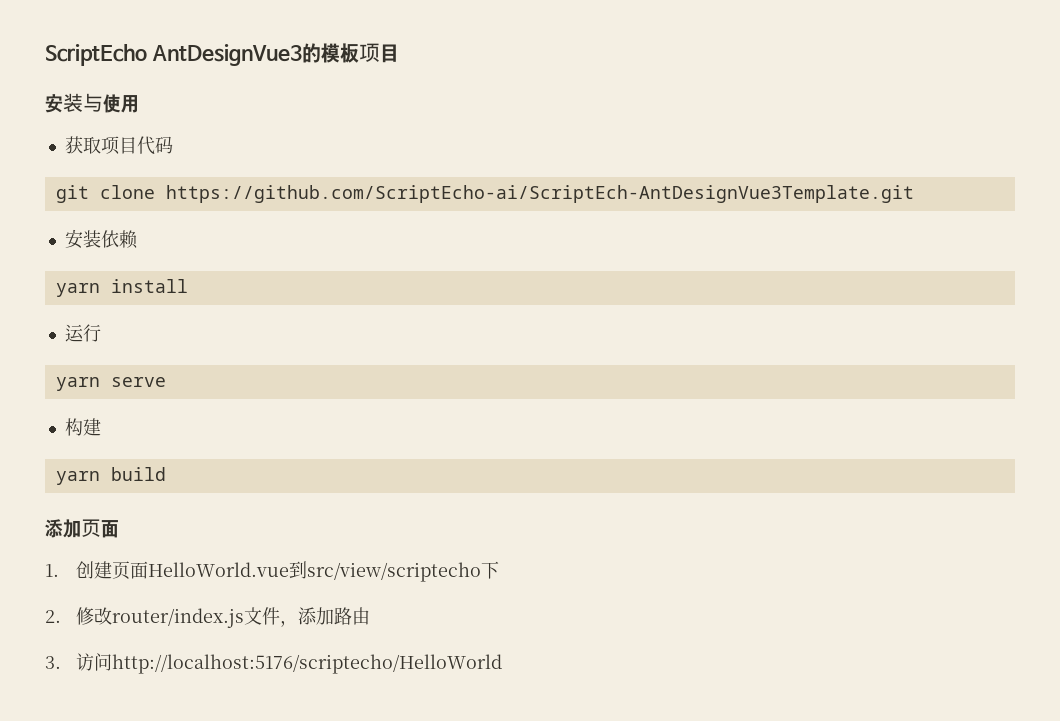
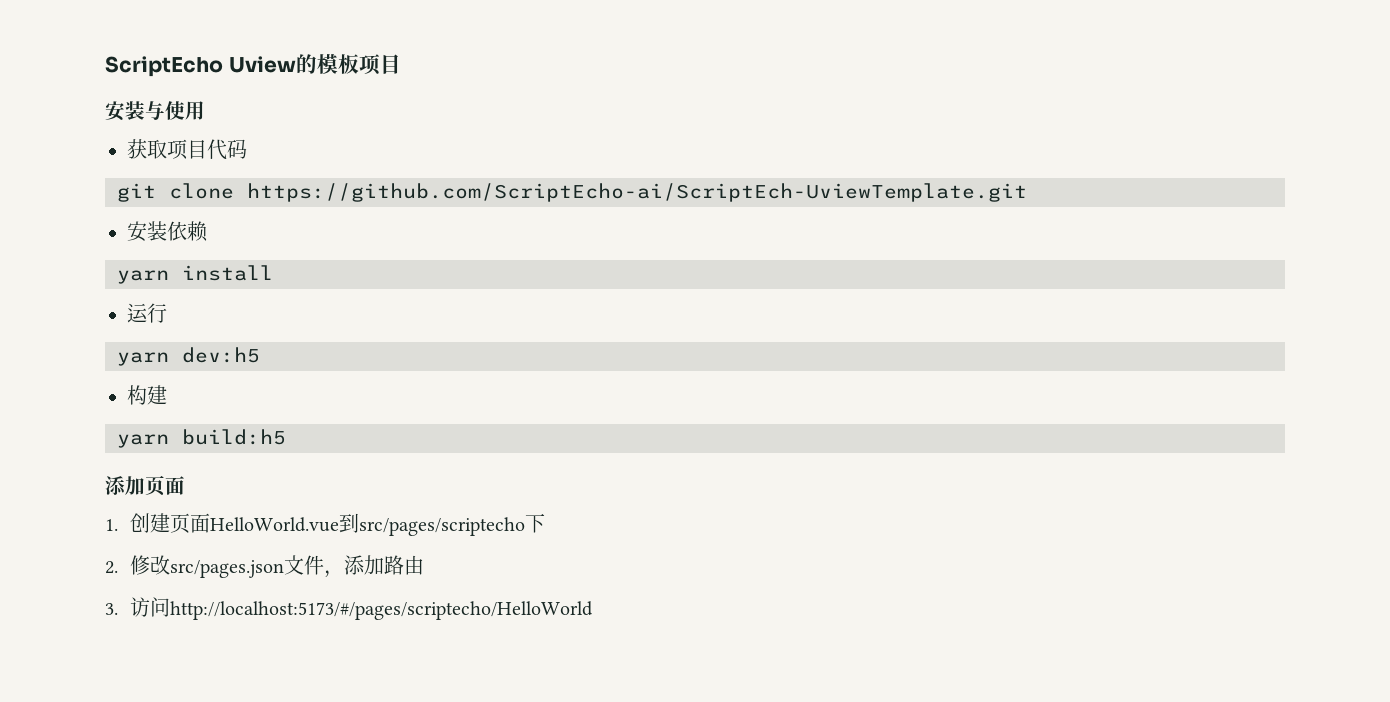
[151,44,302,66] AntDesignVue3 -> [228,56,296,73] Uview
[165,185,914,203] https://github.com/ScriptEcho-ai/ScriptEch-AntDesignVue3Template.git -> [247,183,1027,202] https://github.com/ScriptEcho-ai/ScriptEch-UviewTemplate.git
[110,377,166,387] serve -> [182,347,260,363] dev:h5
[110,467,166,481] build -> [182,429,286,445] build:h5
[306,562,481,582] src/view/scriptecho -> [359,517,526,536] src/pages/scriptecho
[111,608,244,628] router/index.js -> [170,560,285,578] src/pages.json
[111,654,502,674] http://localhost:5176/scriptecho/HelloWorld -> [170,601,594,620] http://localhost:5173/#/pages/scriptecho/HelloWorld

